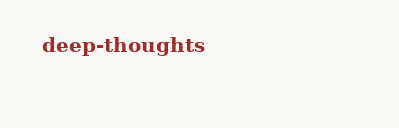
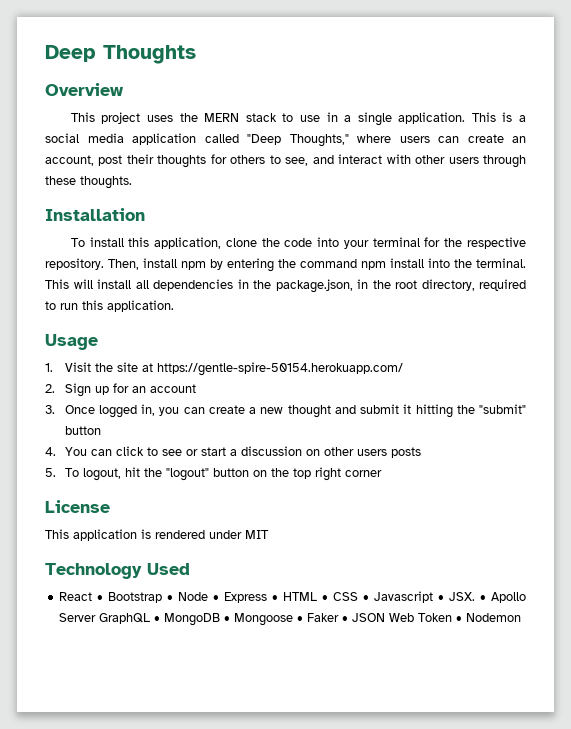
[42,37,205,56] deep-thoughts -> [45,45,196,64] [45,83,124,96] [70,112,527,126] [45,133,526,147] [45,154,526,168] [45,176,132,189] [45,208,145,221] [70,237,527,249] [45,258,526,272] [45,279,526,293] [45,300,174,312] [45,334,98,350] [45,362,403,376] [45,383,196,397] [45,404,526,418] [64,426,101,435] [45,446,421,458] [45,467,382,481] [45,500,110,513] [45,529,269,541] [45,563,190,579] [59,591,526,603] [59,613,522,626] Deep Thoughts // Overview // This project uses the MERN stack to use in a single application. This is a social media application called "Deep Thoughts," where users can create an account, post their thoughts for others to see, and interact with other users through these thoughts. // Installation // To install this application, clone the code into your terminal for the respective repository. Then, install npm by entering the command npm install into the terminal. This will install all dependencies in the package.json, in the root directory, required to run this application. // Usage // 1. Visit the site at https://gentle-spire-50154.herokuapp.com/ // 2. Sign up for an account // 3. Once logged in, you can create a new thought and submit it hitting the "submit" button // 4. You can click to see or start a discussion on other users posts // 5. To logout, hit the "logout" button on the top right corner // License // This application is rendered under MIT // Technology Used // React • Bootstrap • Node • Express • HTML • CSS • Javascript • JSX. • Apollo Server GraphQL • MongoDB • Mongoose • Faker • JSON Web Token • Nodemon

